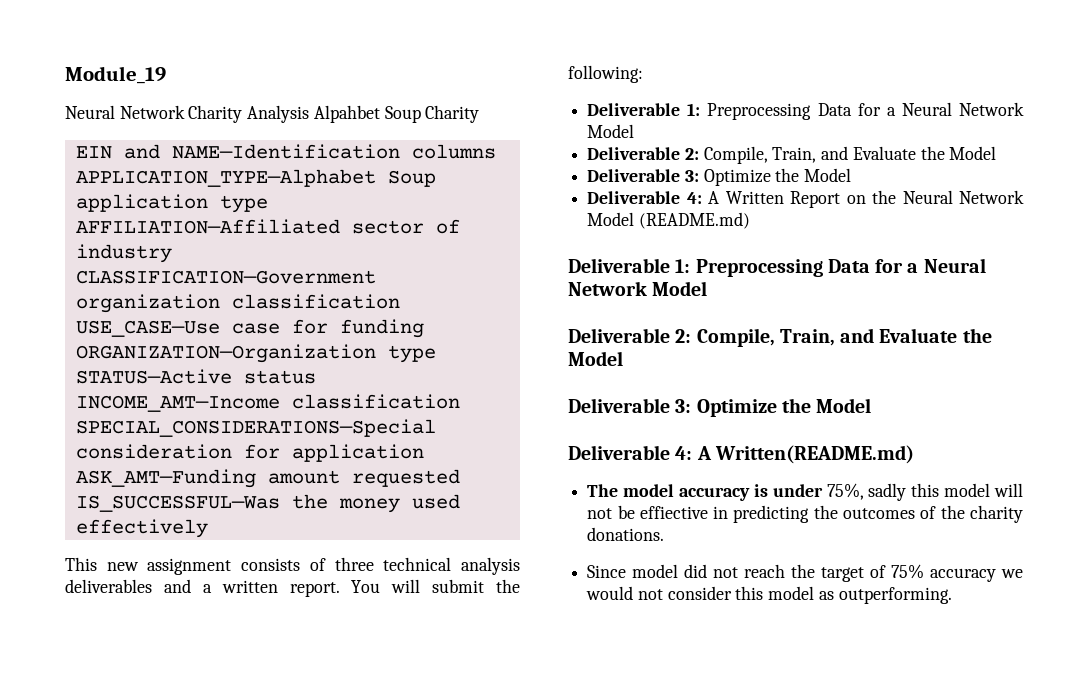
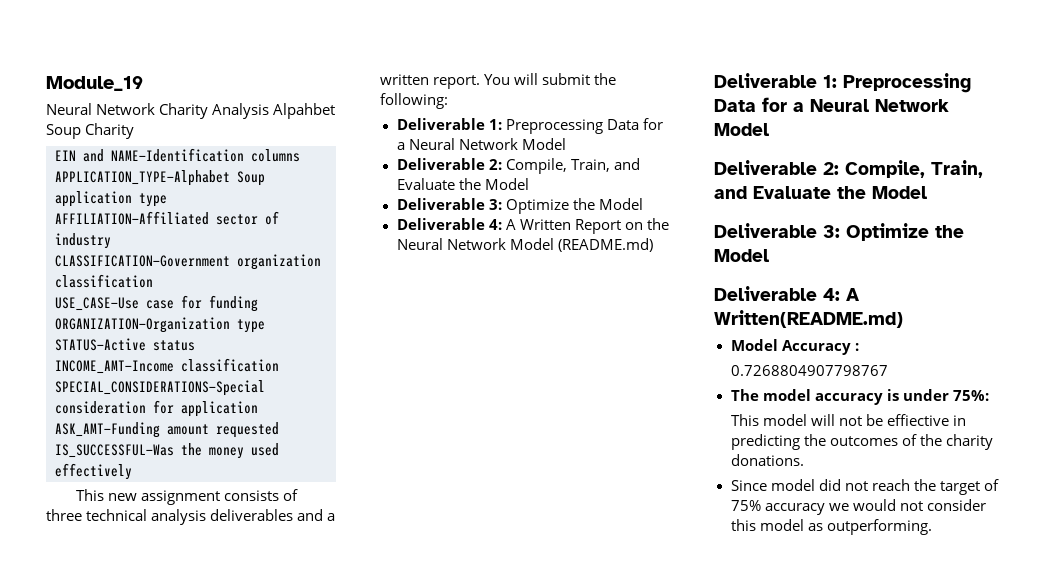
(914, 454) none -> [730,339,859,355] [730,365,888,376] // Model Accuracy : // 0.7268804907798767
[826,483,940,501] 75%, sadly this -> [952,390,989,401] [730,414,759,426] 75%: // This

